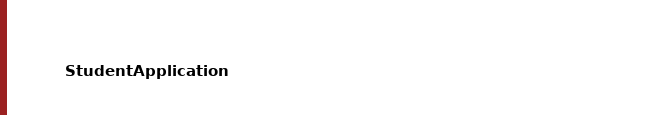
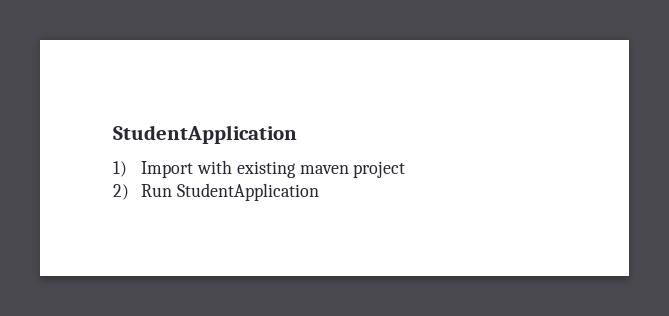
[65,65,229,79] StudentApplication -> [113,125,297,144] [113,160,406,178] [113,183,320,201] StudentApplication // 1) Import with existing maven project // 2) Run StudentApplication

